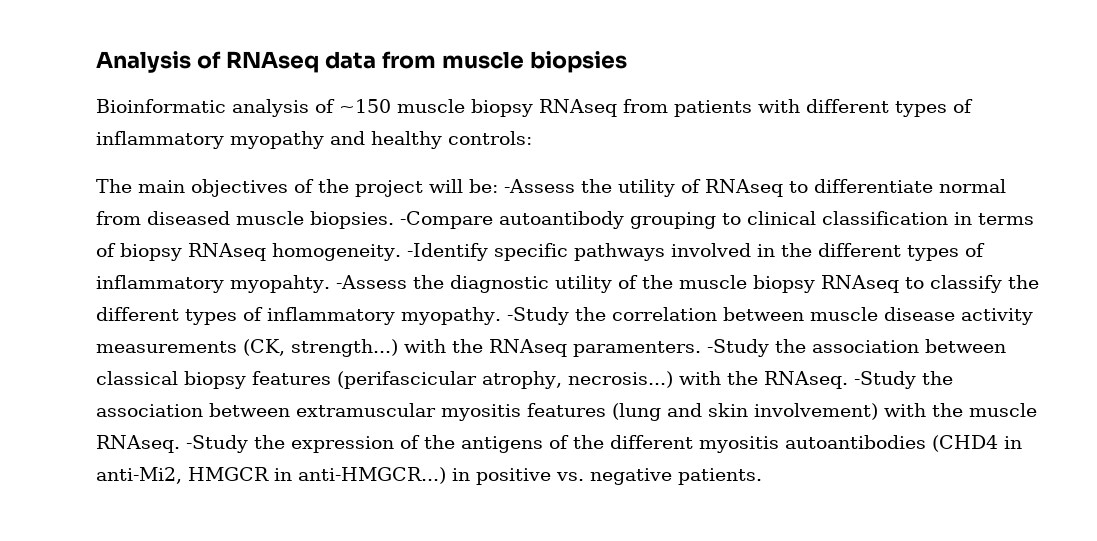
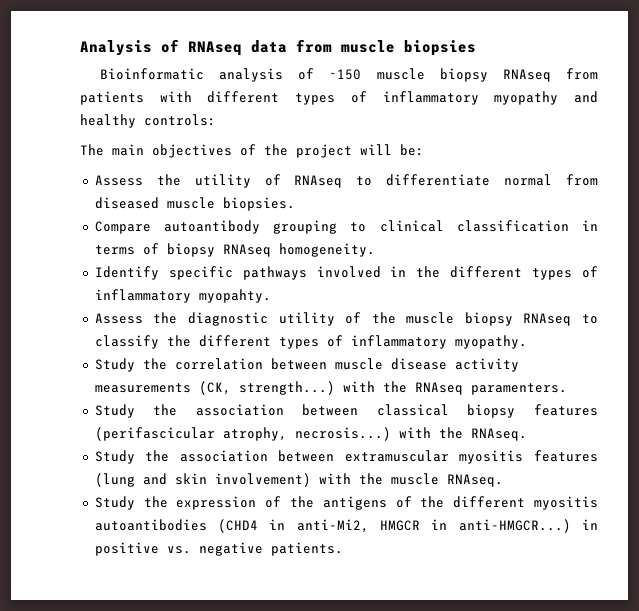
[504,179,575,193] -Assess -> [94,175,143,186] // Assess
[400,211,493,229] -Compare -> [94,221,151,234] // Compare
[406,243,488,261] -Identify -> [94,266,159,280] // Identify
[335,275,407,289] -Assess -> [94,313,143,324] // Assess
[506,307,569,325] -Study -> [94,358,135,372] // Study
[707,339,769,357] -Study -> [94,404,135,418] // Study
[853,371,916,389] -Study -> [94,450,135,464] // Study
[186,435,248,453] -Study -> [94,496,135,510] // Study

